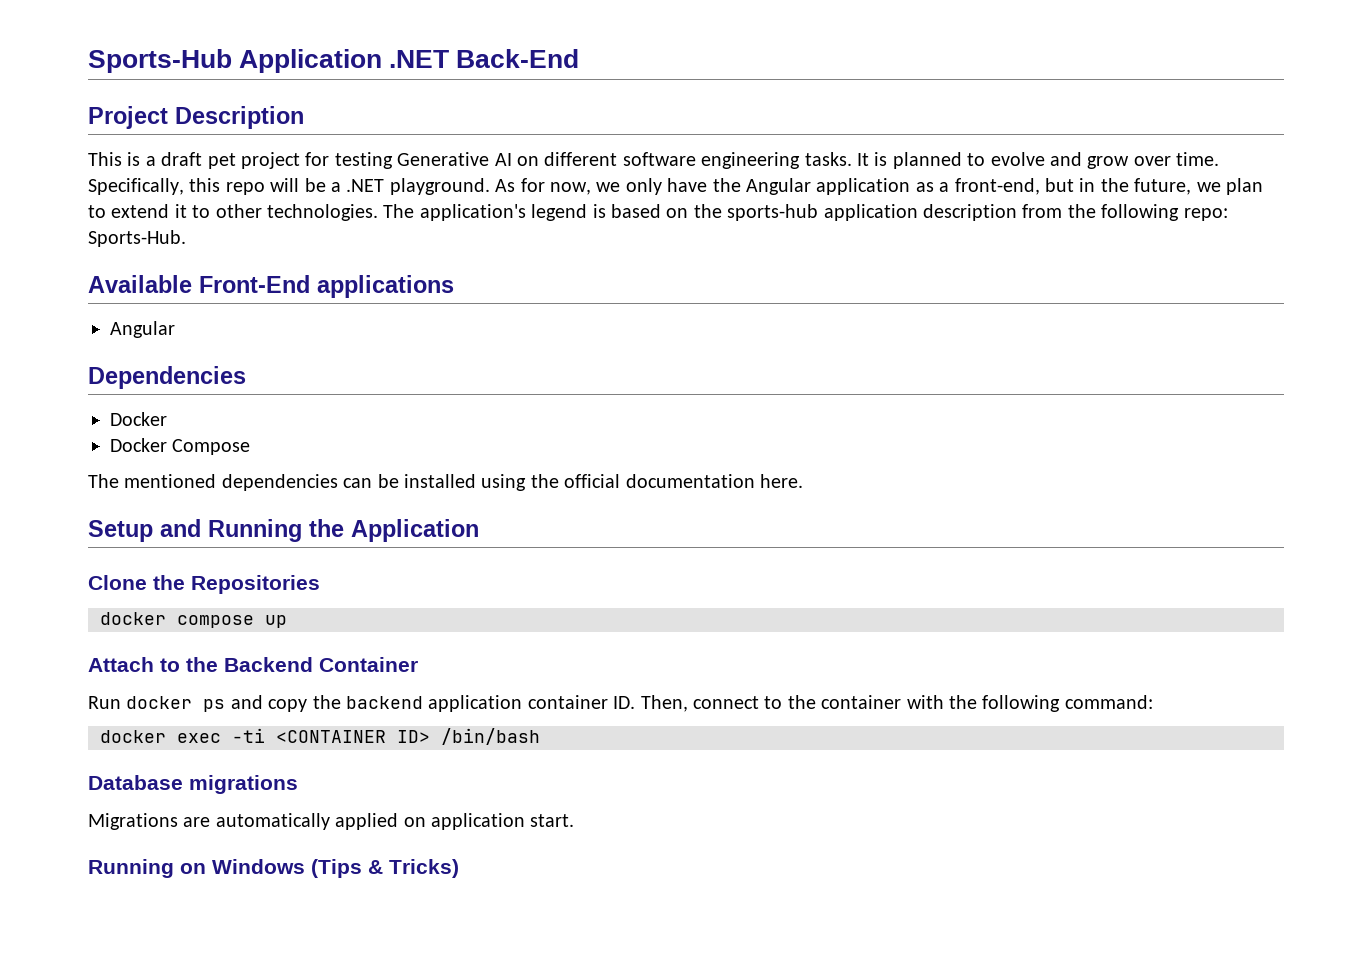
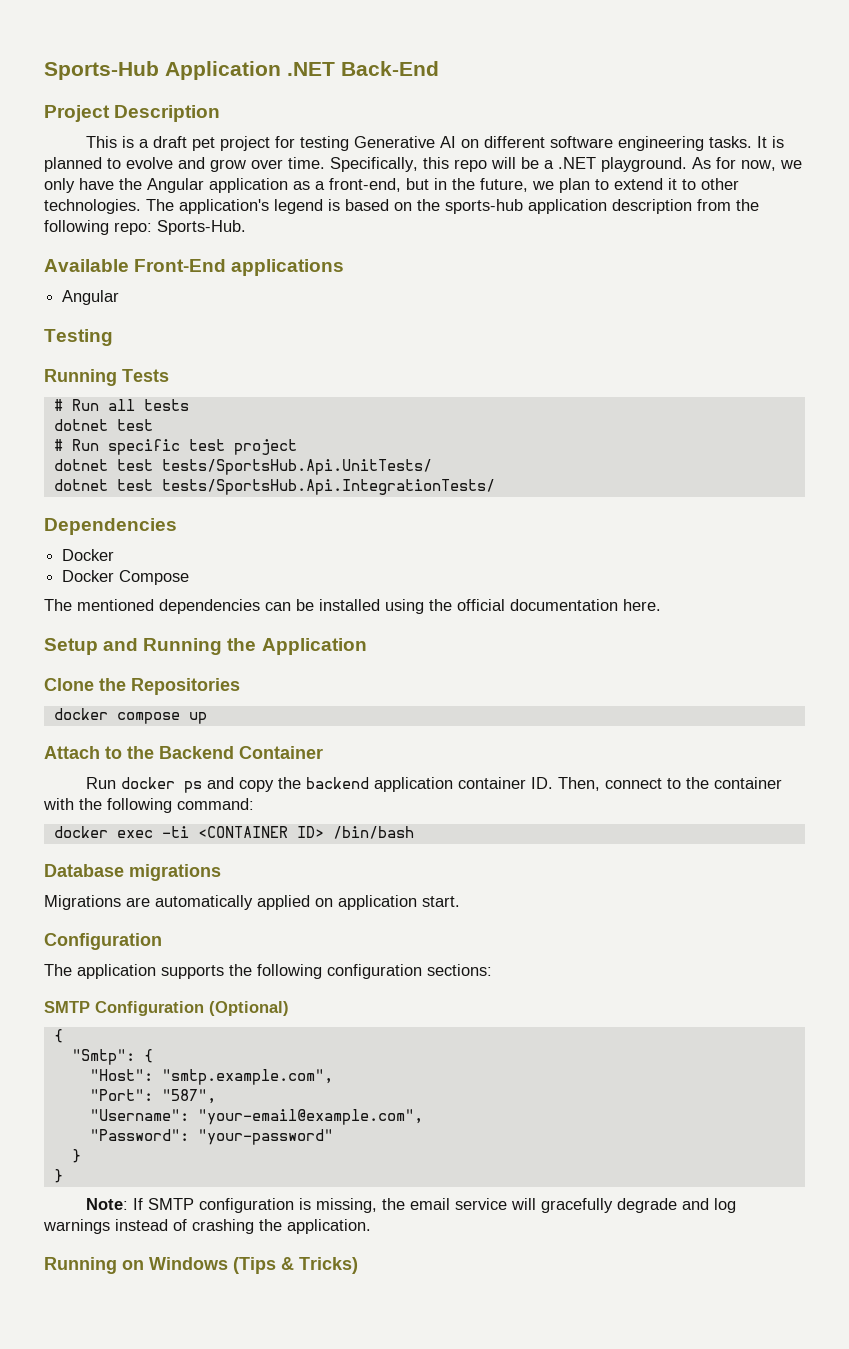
(175, 329) none -> [44,329,113,346] [44,369,169,386] [53,399,189,411] [53,419,153,431] [53,439,297,455] [53,459,432,475] [53,479,495,495] // Testing // Running Tests // # Run all tests // dotnet test // # Run specific test project // dotnet test tests/SportsHub.Api.UnitTests/ // dotnet test tests/SportsHub.Api.IntegrationTests/
(575, 820) none -> [44,933,162,950] [44,964,492,979] [44,1001,289,1016] [53,1029,63,1043] [71,1049,153,1065] [89,1069,333,1085] [89,1089,216,1104] [89,1109,423,1125] [89,1129,333,1145] [71,1149,81,1163] [53,1169,63,1183] [85,1198,736,1213] [43,1219,371,1234] // Configuration // The application supports the following configuration sections: // SMTP Configuration (Optional) // { // "Smtp": { // "Host": "smtp.example.com", // "Port": "587", // "Username": "your-email@example.com", // "Password": "your-password" // } // } // Note: If SMTP configuration is missing, the email service will gracefully degrade and log warnings instead of crashing the application.

